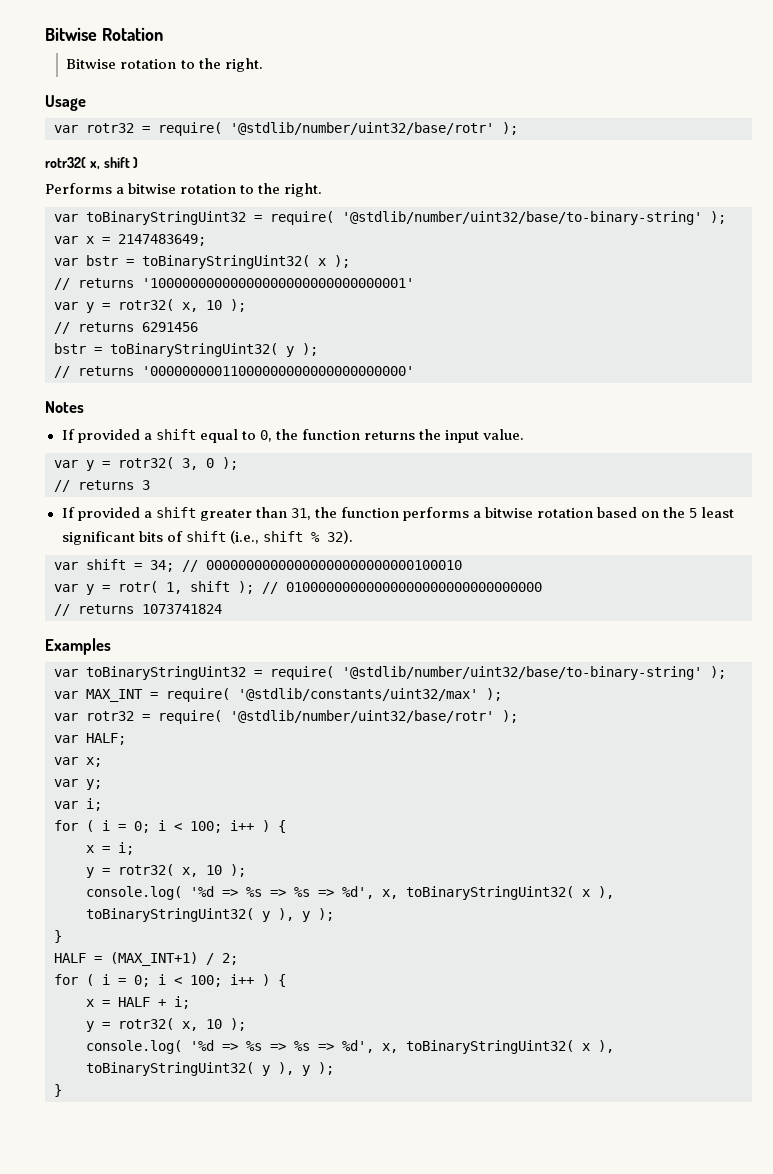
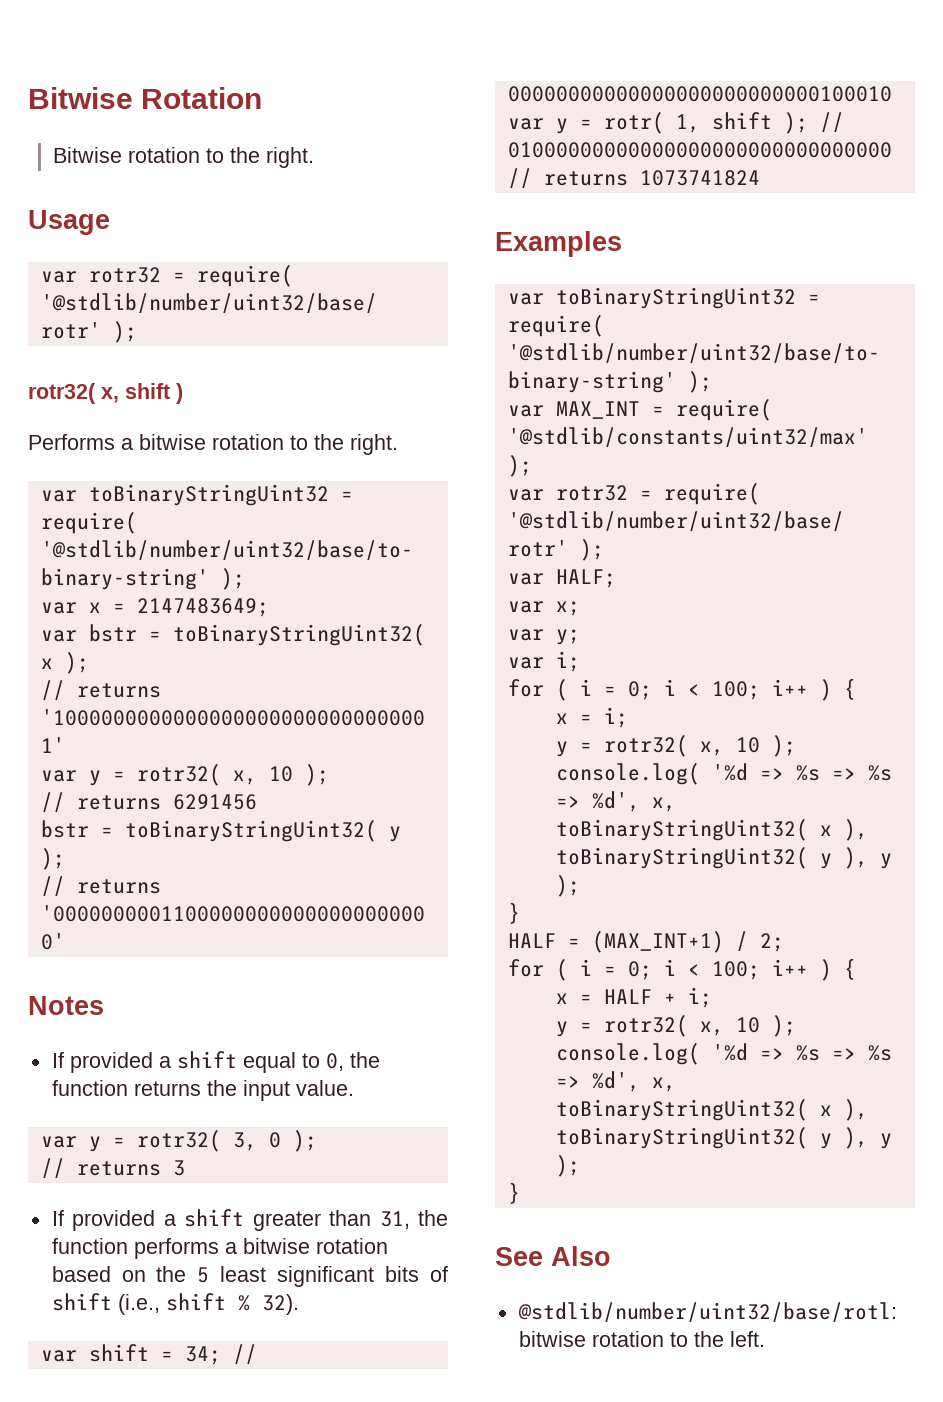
(62, 1090) none -> [495,1246,611,1266] [517,1302,897,1322] [518,1331,765,1347] // See Also // @stdlib/number/uint32/base/rotl: bitwise rotation to the left.

